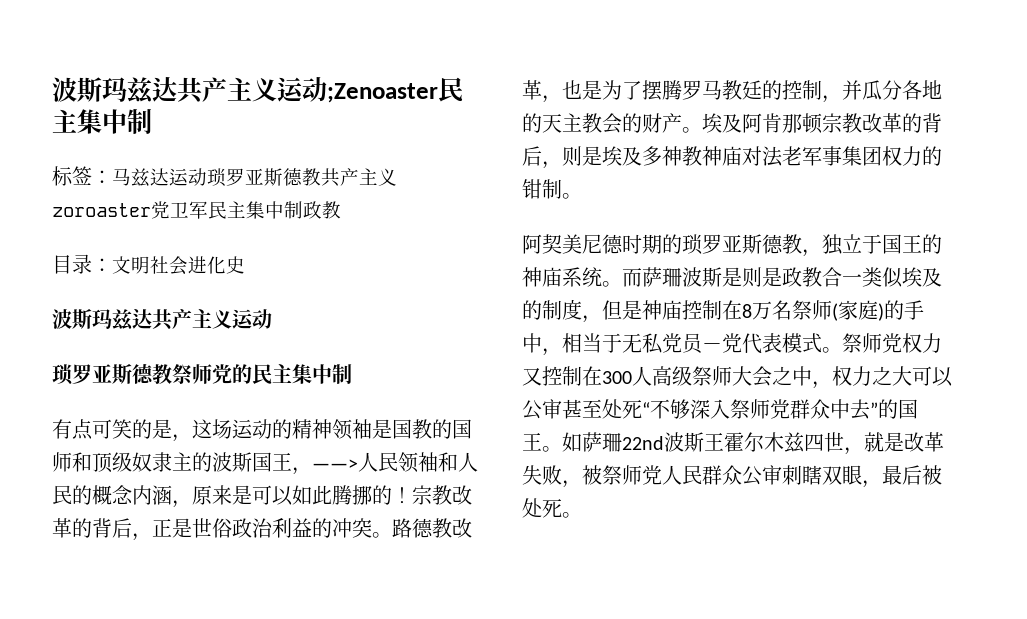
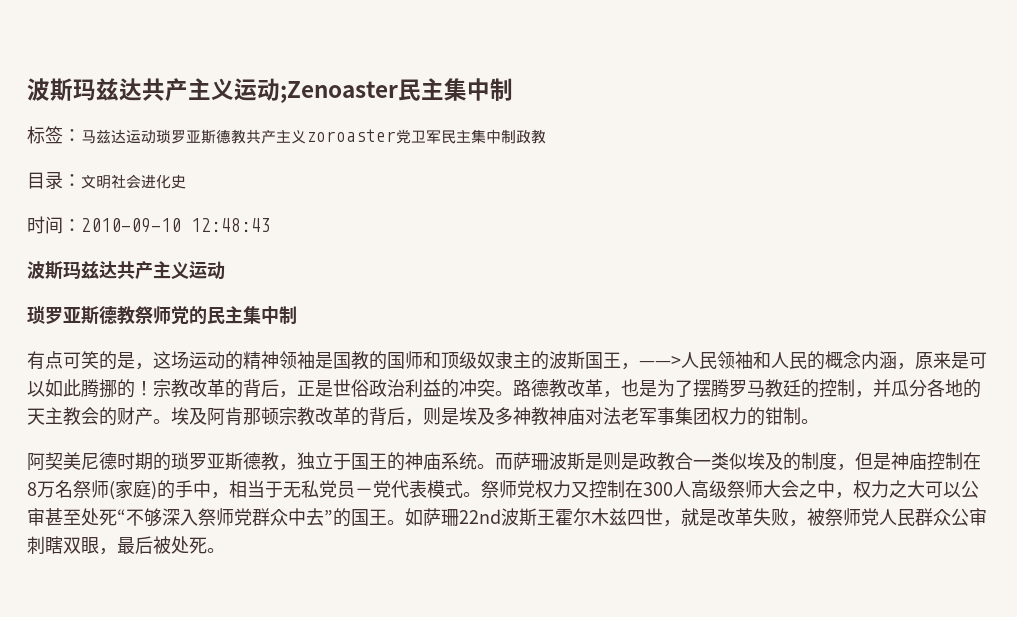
(245, 265) none -> [27,216,271,234] // 时间：2010-09-10 12:48:43

